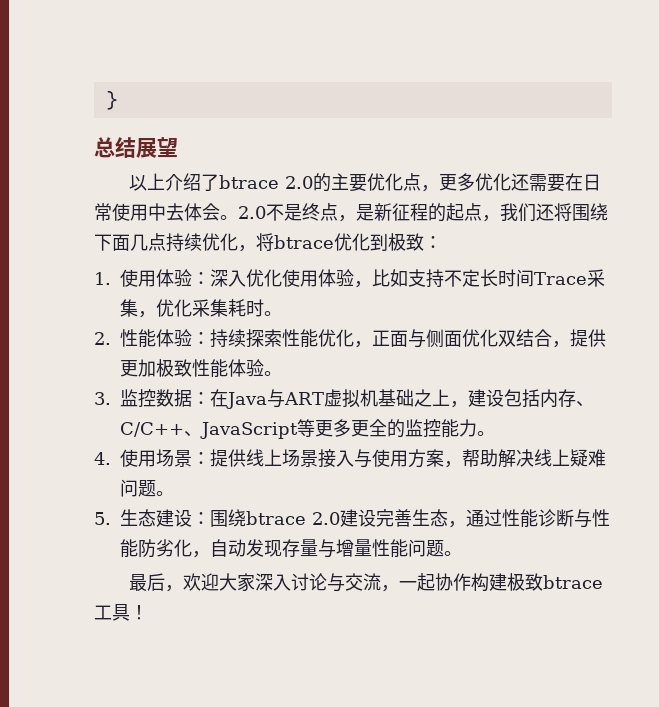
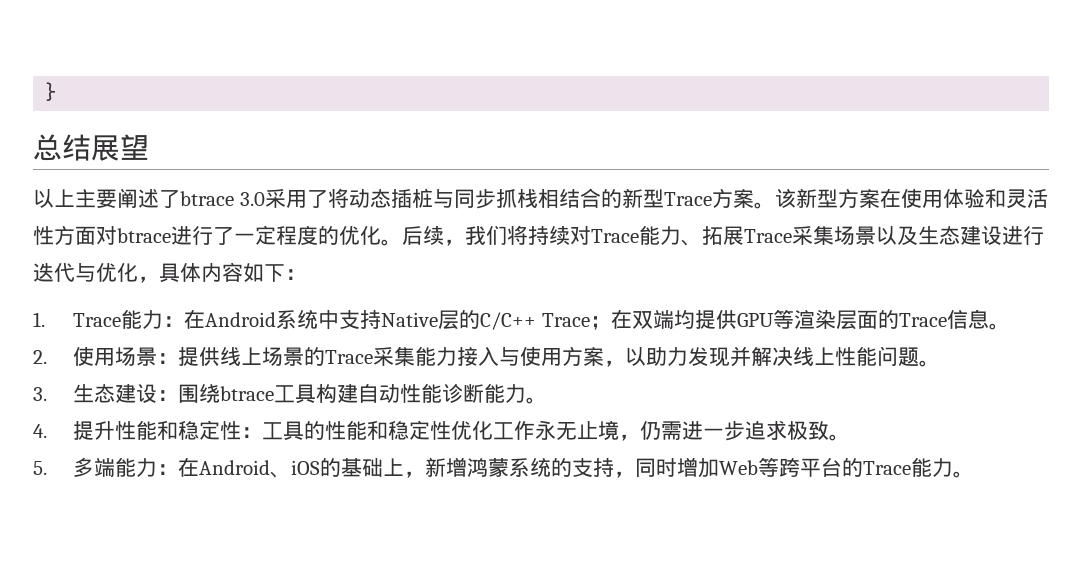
[164,173,601,192] [94,203,608,222] [94,233,442,252] [94,269,605,288] [120,299,282,318] [94,329,606,348] [120,359,282,378] [94,389,594,409] [120,419,495,439] [94,452,111,465] 介绍了btrace 2.0的主要优化点，更多优化还需要在日常使用中去体会。2.0不是终点，是新征程的起点，我们还将围绕下面几点持续优化，将btrace优化到极致： // 1.使用体验：深入优化使用体验，比如支持不定长时间Trace采集，优化采集耗时。 // 2.性能体验：持续探索性能优化，正面与侧面优化双结合，提供更加极致性能体验。 // 3.监控数据：在Java与ART虚拟机基础之上，建设包括内存、C/C++、JavaScript等更多更全的监控能力。 // 4. -> [75,188,1048,209] [33,225,1044,246] [33,262,306,283] [33,309,1010,330] [33,350,47,364] 主要阐述了btrace 3.0采用了将动态插桩与同步抓栈相结合的新型Trace方案。该新型方案在使用体验和灵活性方面对btrace进行了一定程度的优化。后续，我们将持续对Trace能力、拓展Trace采集场景以及生态建设进行迭代与优化，具体内容如下： // 1. Trace能力：在Android系统中支持Native层的C/C++ Trace；在双端均提供GPU等渲染层面的Trace信息。 // 2.
(318, 458) none -> [304,346,458,366] 的Trace采集能力
[462,449,498,467] 帮助 -> [625,346,752,367] 以助力发现并
[570,449,606,467] [120,479,174,497] [94,512,111,525] 疑难问题。 // 5. -> [835,346,941,367] [33,387,47,401] 性能问题。 // 3.
[312,509,610,528] [120,539,462,558] [128,573,603,592] [94,604,148,621] 2.0建设完善生态，通过性能诊断与性能防劣化，自动发现存量与增量性能问题。 // 最后，欢迎大家深入讨论与交流，一起协作构建极致btrace工具！ -> [274,383,548,404] [33,420,851,441] [33,457,975,478] 工具构建自动性能诊断能力。 // 4.提升性能和稳定性：工具的性能和稳定性优化工作永无止境，仍需进一步追求极致。 // 5.多端能力：在Android、iOS的基础上，新增鸿蒙系统的支持，同时增加Web等跨平台的Trace能力。

